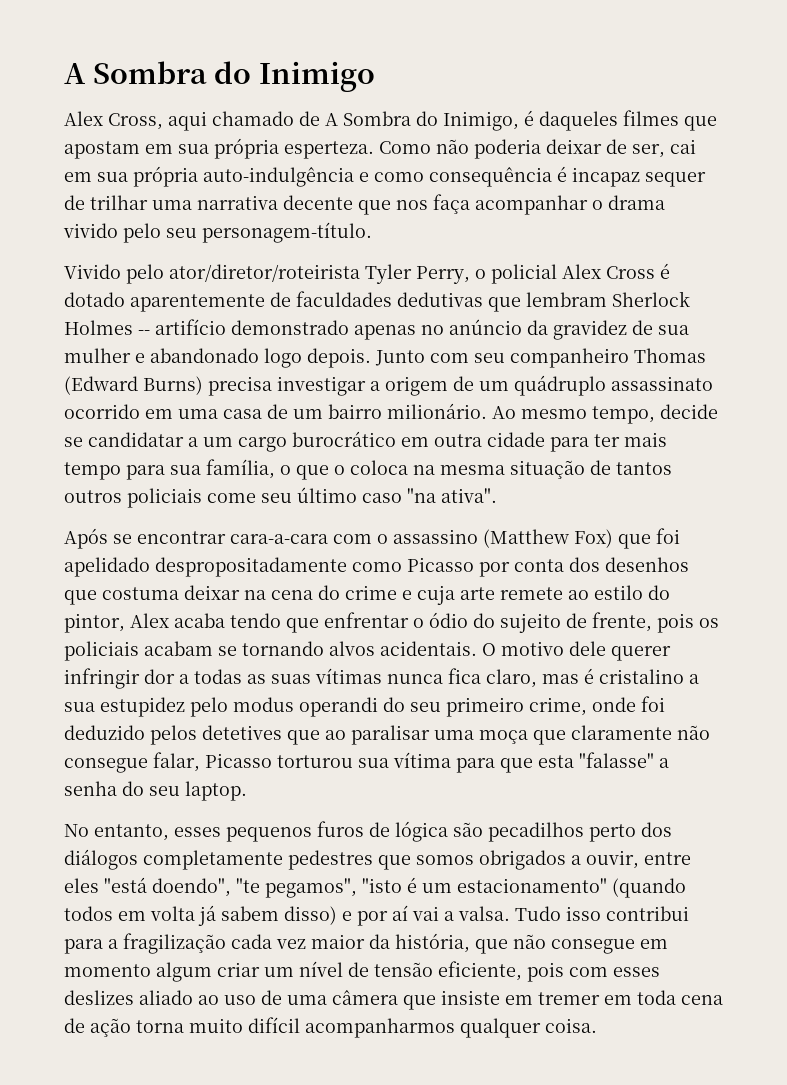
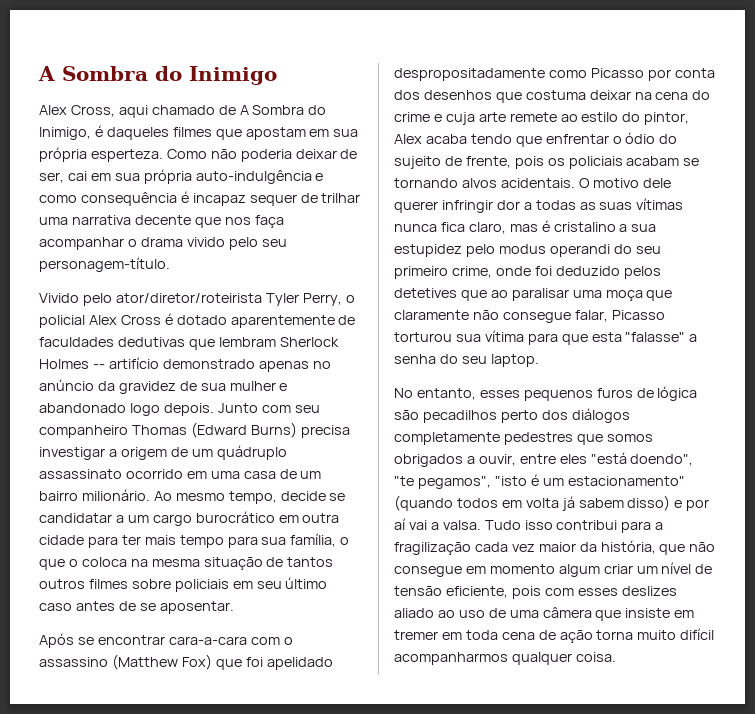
[127,487,497,508] policiais come seu último caso "na ativa". -> [88,577,328,592] [39,601,234,614] filmes sobre policiais em seu último caso antes de se aposentar.

